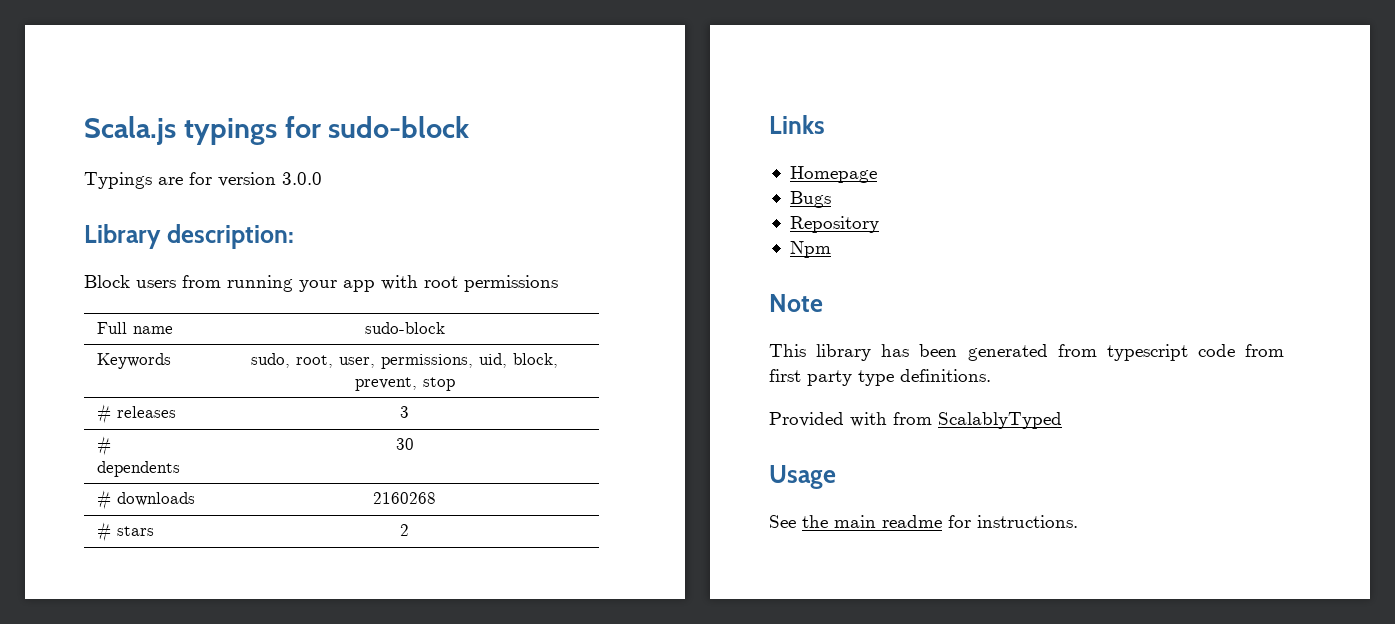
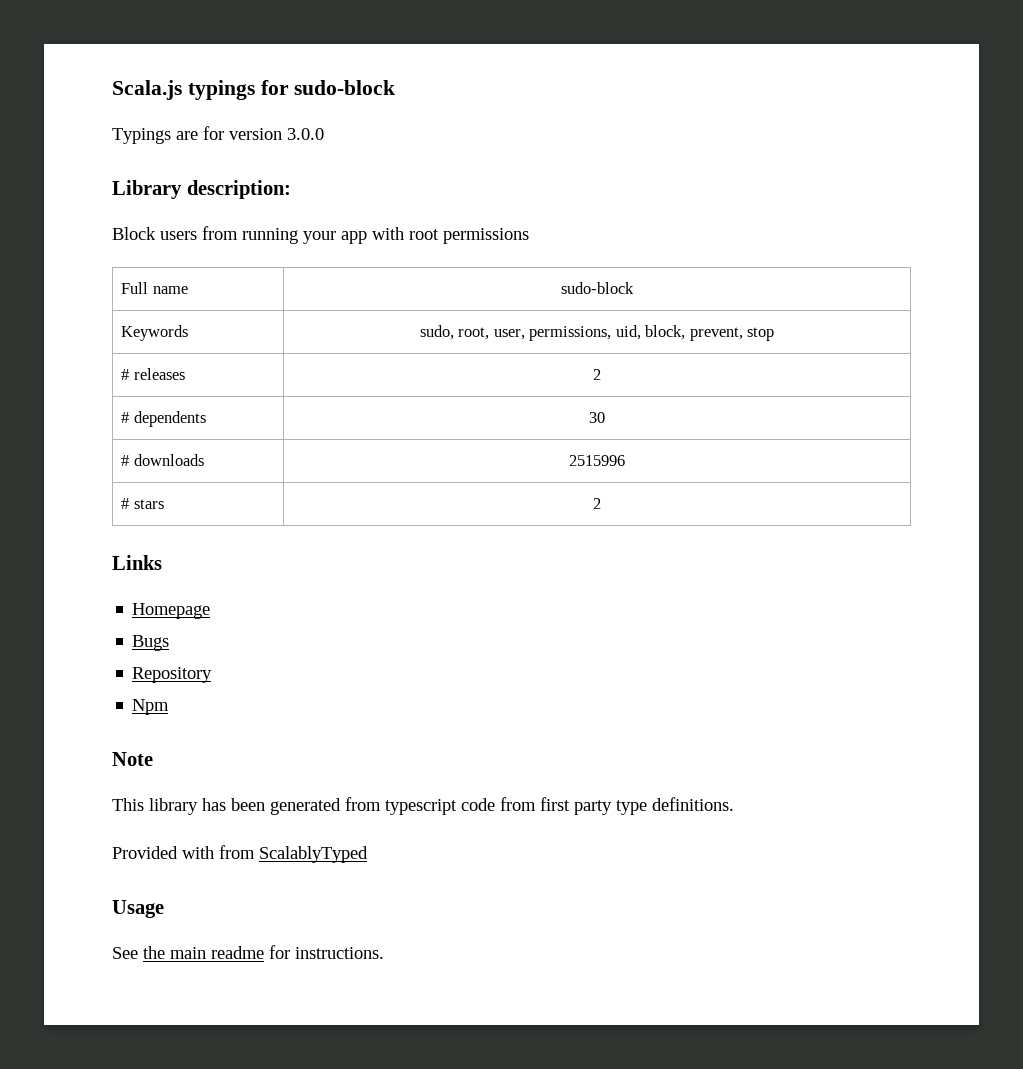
[400,406,409,418] 3 -> [593,369,601,380] 2
[373,492,436,504] 2160268 -> [569,455,625,466] 2515996

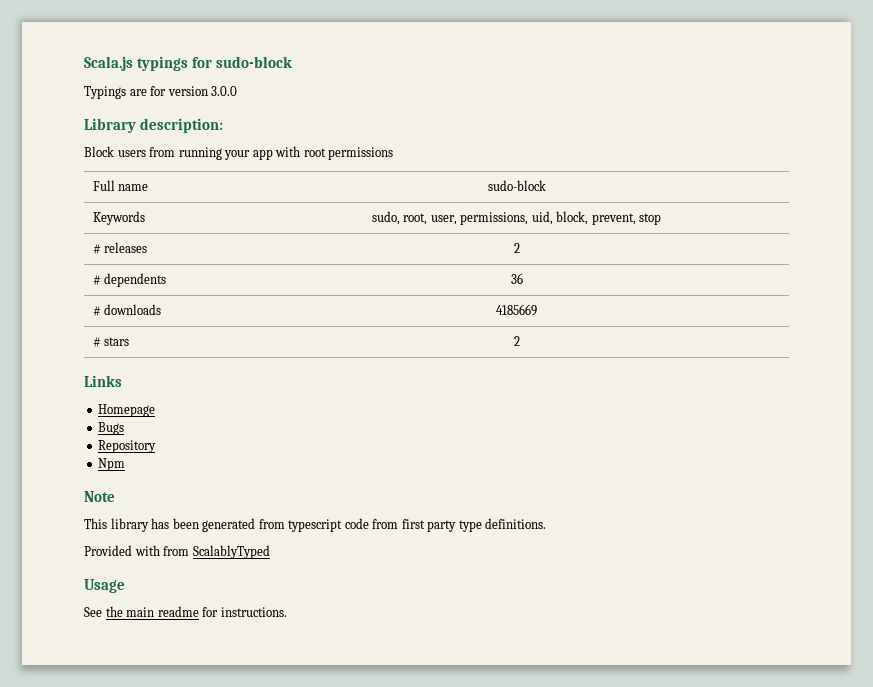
[589,412,605,423] 30 -> [510,273,523,284] 36
[569,455,625,466] 2515996 -> [496,304,537,316] 4185669

